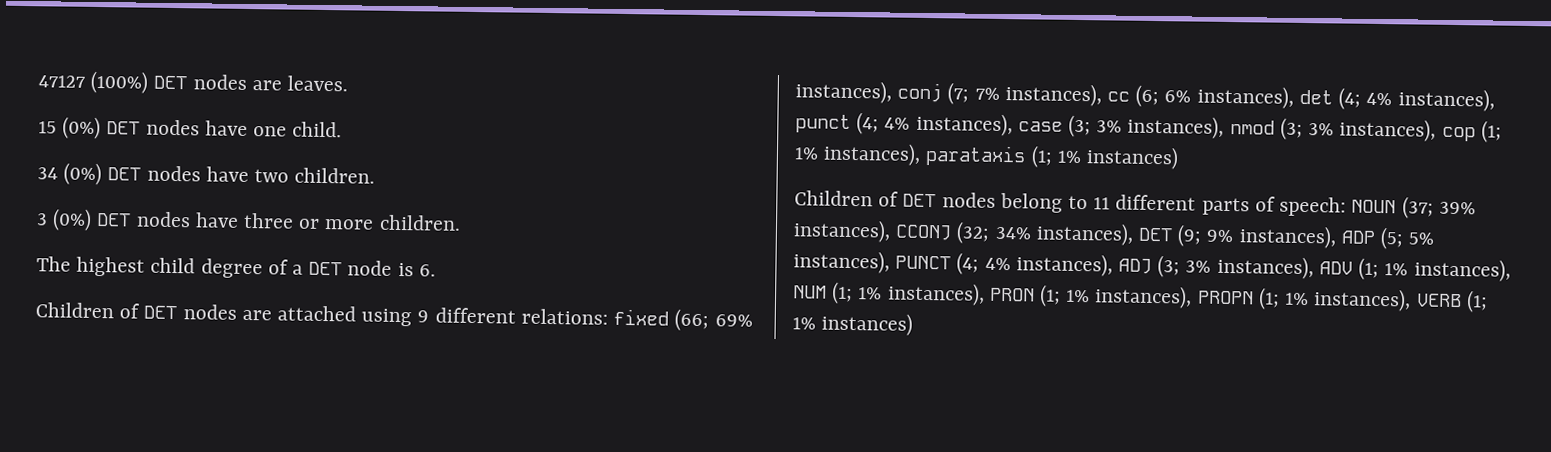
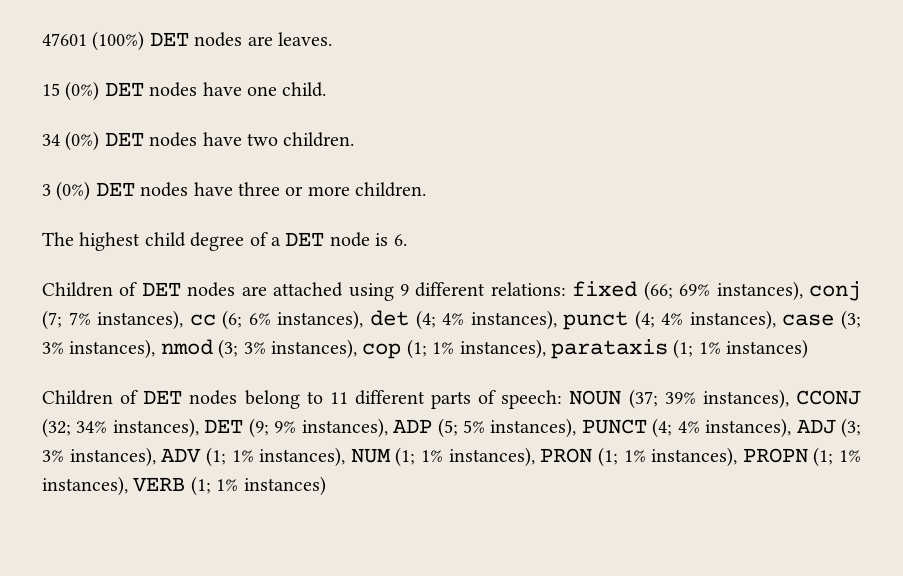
[38,75,85,88] 47127 -> [42,33,87,46] 47601

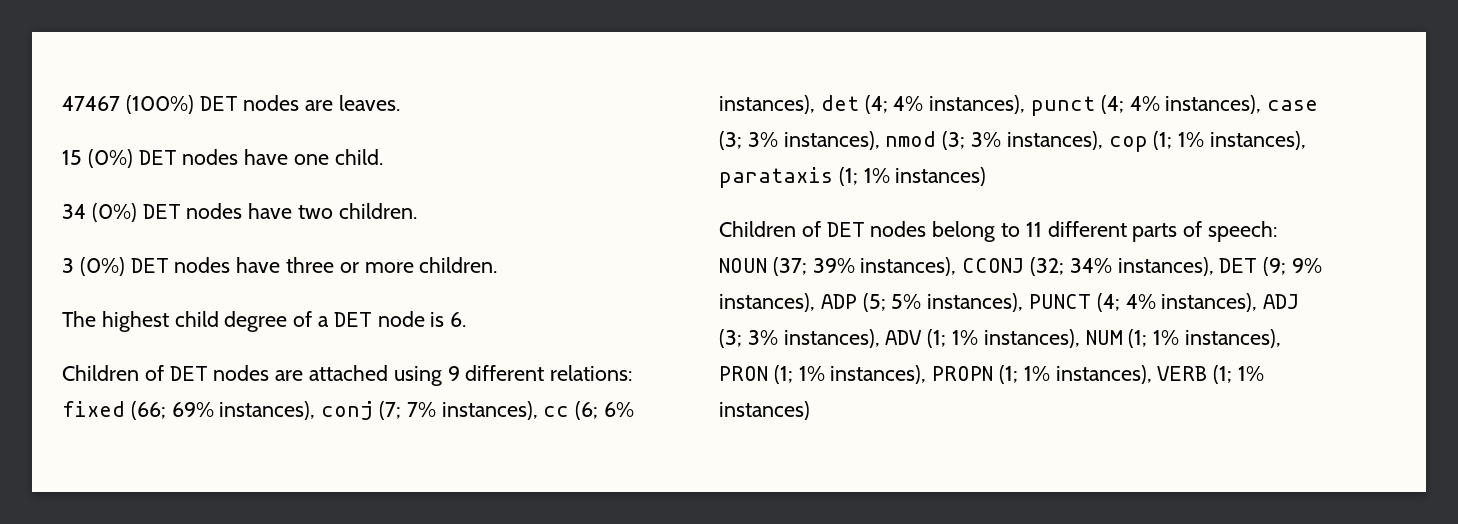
[42,33,87,46] 47601 -> [62,96,120,111] 47467

